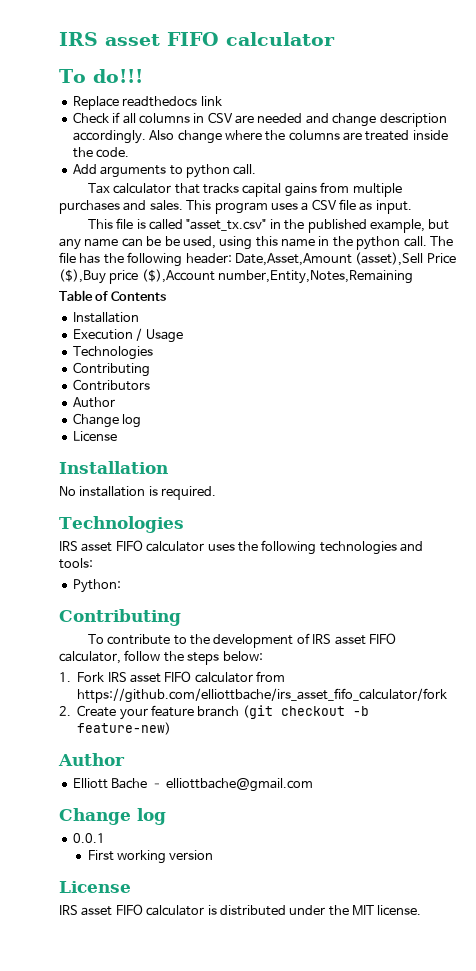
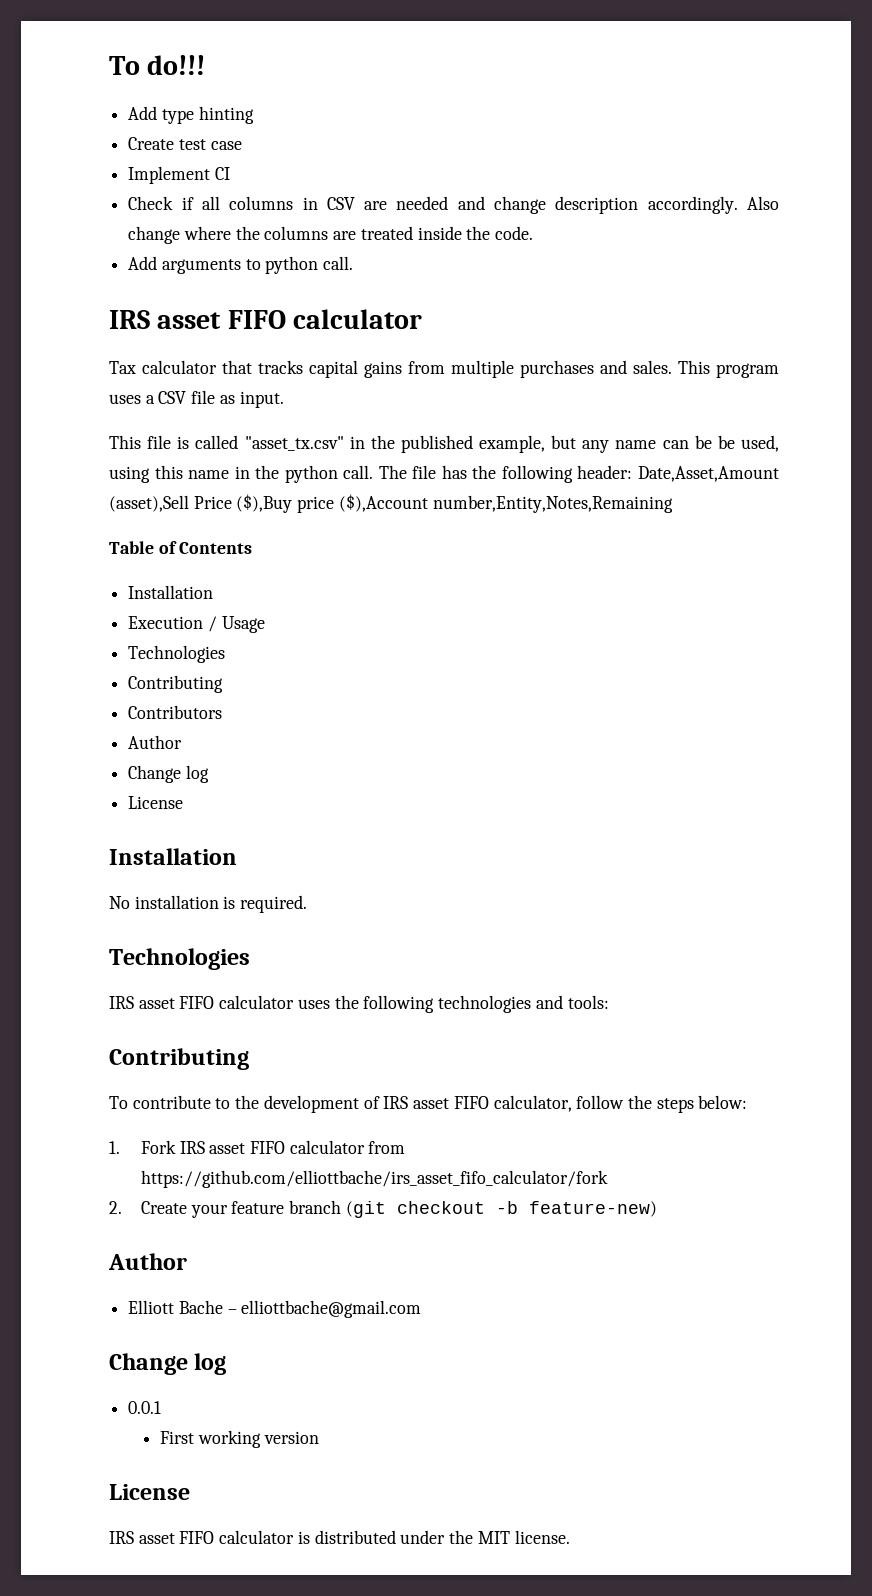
[59,32,335,46] [59,69,143,83] [72,96,222,110] IRS asset FIFO calculator // To do!!! // Replace readthedocs link -> [109,55,206,75] [128,106,254,124] [128,137,242,150] [128,166,230,184] To do!!! // Add type hinting // Create test case // Implement CI
(257, 169) none -> [109,309,423,329] // IRS asset FIFO calculator
[72,579,121,593] // Python: -> (609, 1002) none

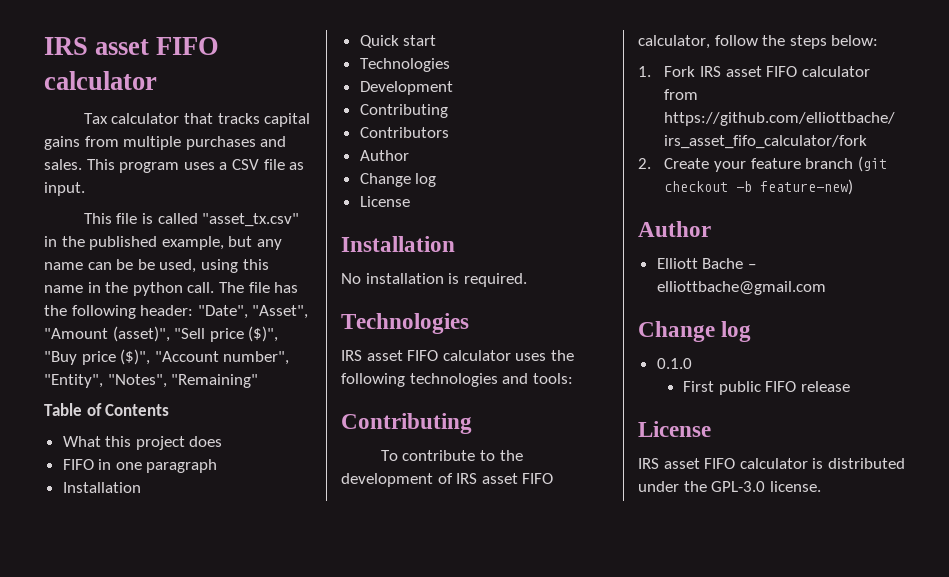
[109,55,206,75] [128,106,254,124] [128,137,242,150] [128,166,230,184] [128,196,779,214] [128,226,534,244] [128,256,354,274] To do!!! // Add type hinting // Create test case // Implement CI // Check if all columns in CSV are needed and change description accordingly. Also change where the columns are treated inside the code. // Add arguments to python call. // -> (44, 46) none
[638,466,780,482] [109,494,673,513] [109,541,253,554] [128,585,214,599] [128,616,265,633] [128,645,226,663] Date,Asset,Amount (asset),Sell Price ($),Buy price ($),Account number,Entity,Notes,Remaining // Table of Contents // Installation // Execution / Usage // Technologies -> [197,305,309,319] [44,326,279,342] [44,349,290,365] [44,374,259,388] [44,403,170,416] [62,436,223,450] [62,459,218,473] [62,482,141,493] [359,35,437,48] [359,58,450,72] [359,81,453,95] "Date", "Asset", "Amount (asset)", "Sell price ($)", "Buy price ($)", "Account number", "Entity", "Notes", "Remaining" // Table of Contents // What this project does // FIFO in one paragraph // Installation // Quick start // Technologies // Development
[128,1401,162,1414] 0.0.1 -> [656,358,692,369] 0.1.0
[197,1430,319,1448] working version -> [718,381,850,395] public FIFO release
[477,1531,510,1544] MIT -> [711,481,766,492] GPL-3.0

